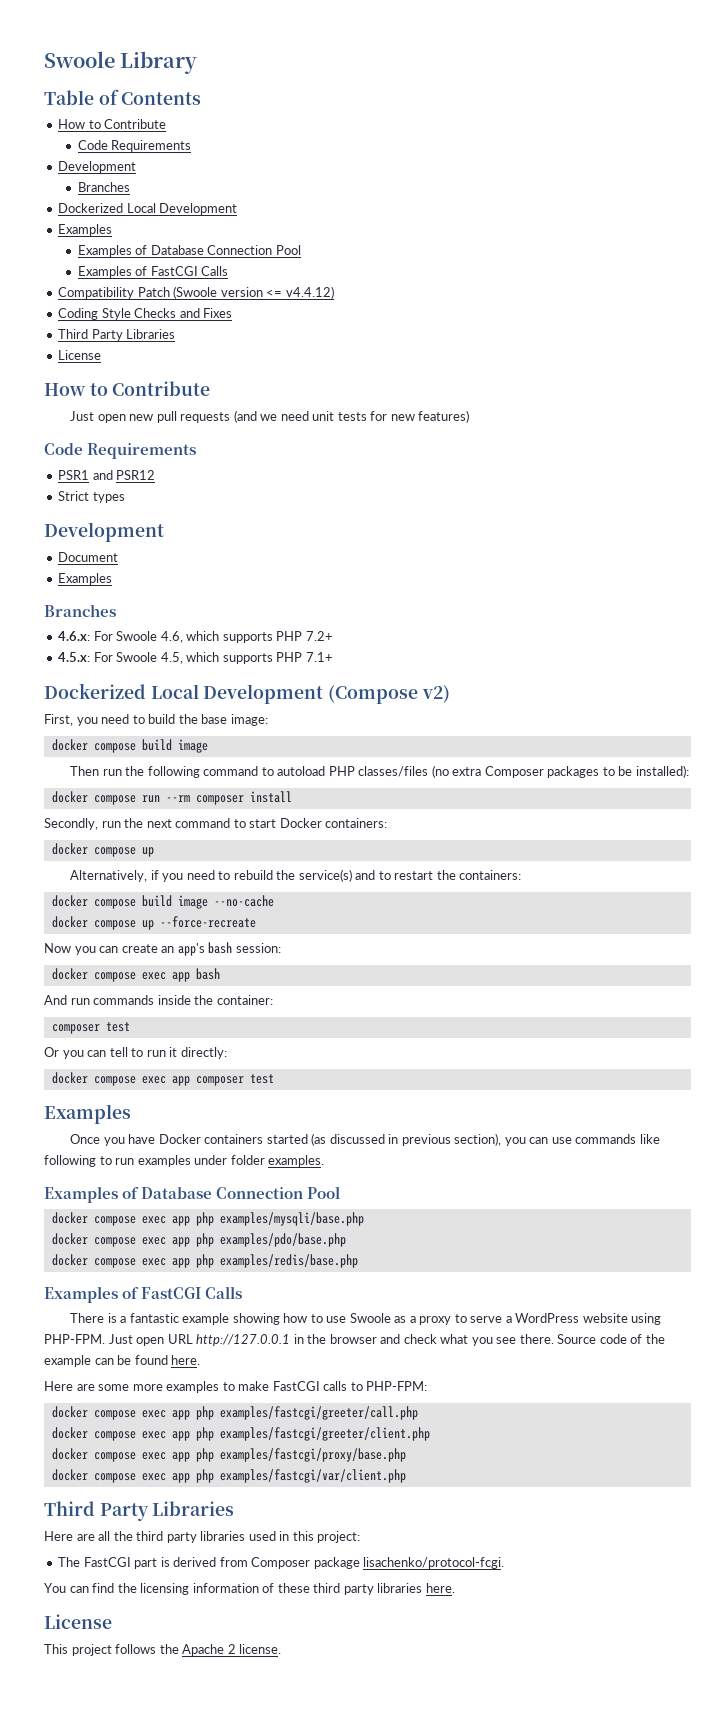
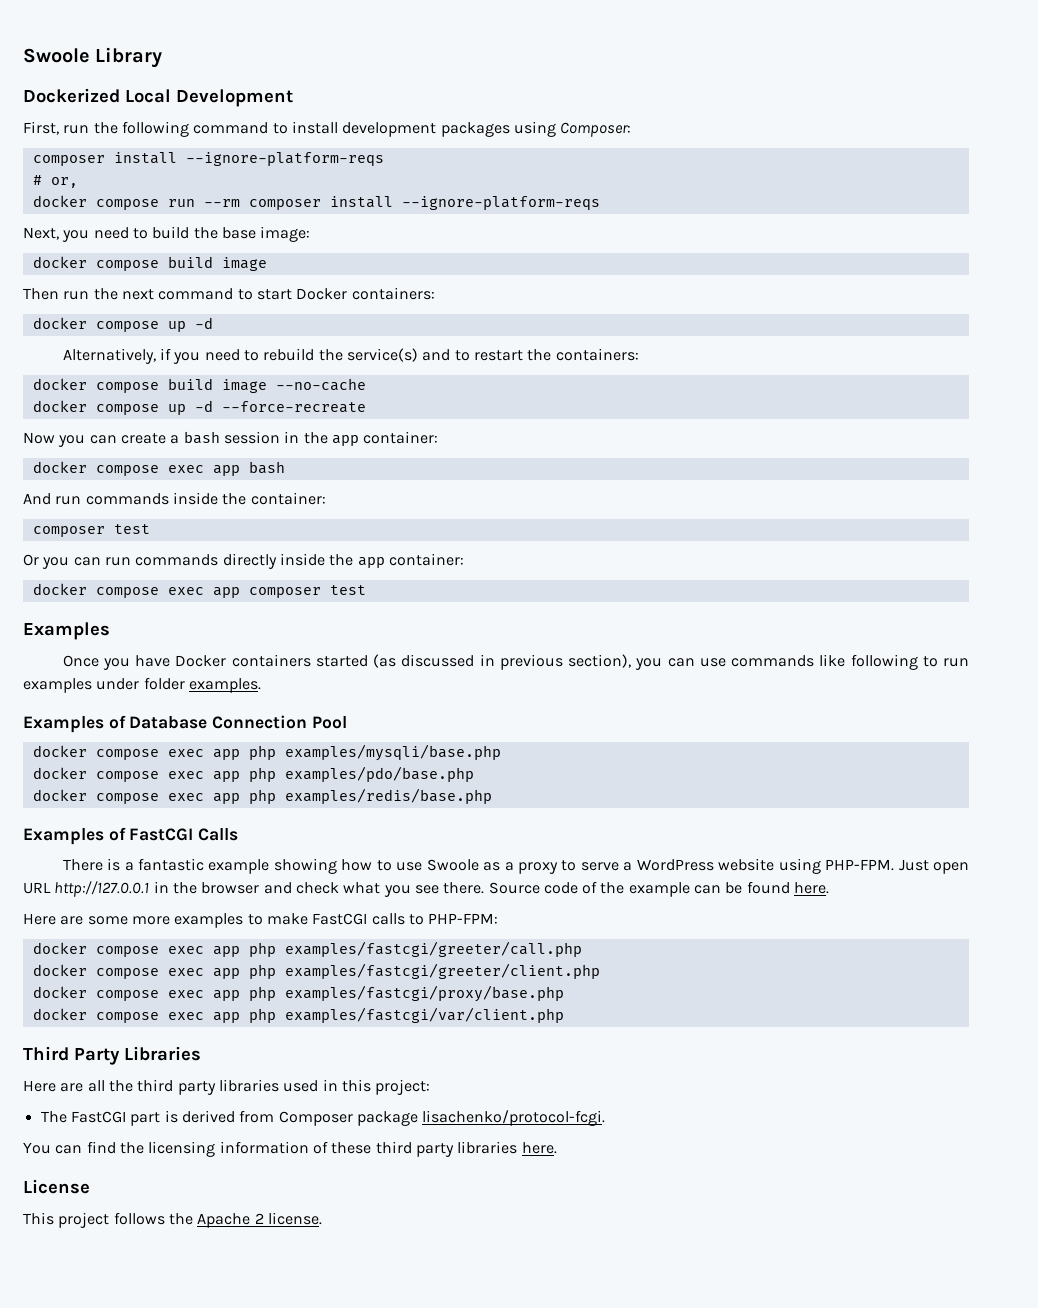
[44,89,202,105] [58,119,167,129] [77,140,192,152] [58,161,137,173] [77,182,130,192] [58,203,238,215] [58,224,113,236] [77,245,301,257] [77,266,229,278] [58,286,334,299] [58,308,233,320] [58,329,176,341] [58,350,102,360] [44,381,211,396] [70,410,470,423] [44,443,197,459] [58,470,156,480] [58,491,125,503] [44,522,164,542] [58,552,119,562] [58,573,113,585] [44,604,116,617] [58,631,333,643] [58,652,333,664] [44,683,450,704] [44,714,73,726] Table of Contents // How to Contribute // Code Requirements // Development // Branches // Dockerized Local Development // Examples // Examples of Database Connection Pool // Examples of FastCGI Calls // Compatibility Patch (Swoole version <= v4.4.12) // Coding Style Checks and Fixes // Third Party Libraries // License // How to Contribute // Just open new pull requests (and we need unit tests for new features) // Code Requirements // PSR1 and PSR12 // Strict types // Development // Document // Examples // Branches // 4.6.x: For Swoole 4.6, which supports PHP 7.2+ // 4.5.x: For Swoole 4.5, which supports PHP 7.1+ // Dockerized Local Development (Compose v2) // First, -> [23,88,293,107] [23,121,632,137] [32,152,384,166] [32,175,78,188] [32,195,600,210] [23,227,59,240] Dockerized Local Development // First, run the following command to install development packages using Composer: // composer install --ignore-platform-reqs // # or, // docker compose run --rm composer install --ignore-platform-reqs // Next,
[147,765,689,778] [51,791,292,805] [44,818,144,830] following command to autoload PHP classes/files (no extra Composer packages to be installed): // docker compose run --rm composer install // Secondly, run the -> (118, 294) none
(154, 852) none -> [194,317,213,329] -d
(154, 925) none -> [194,400,213,412] -d
[161,942,281,956] an app's bash session: -> [170,431,439,446] a bash session in the app container:
[109,1047,227,1059] tell to run it directly: -> [104,553,464,569] run commands directly inside the app container:

